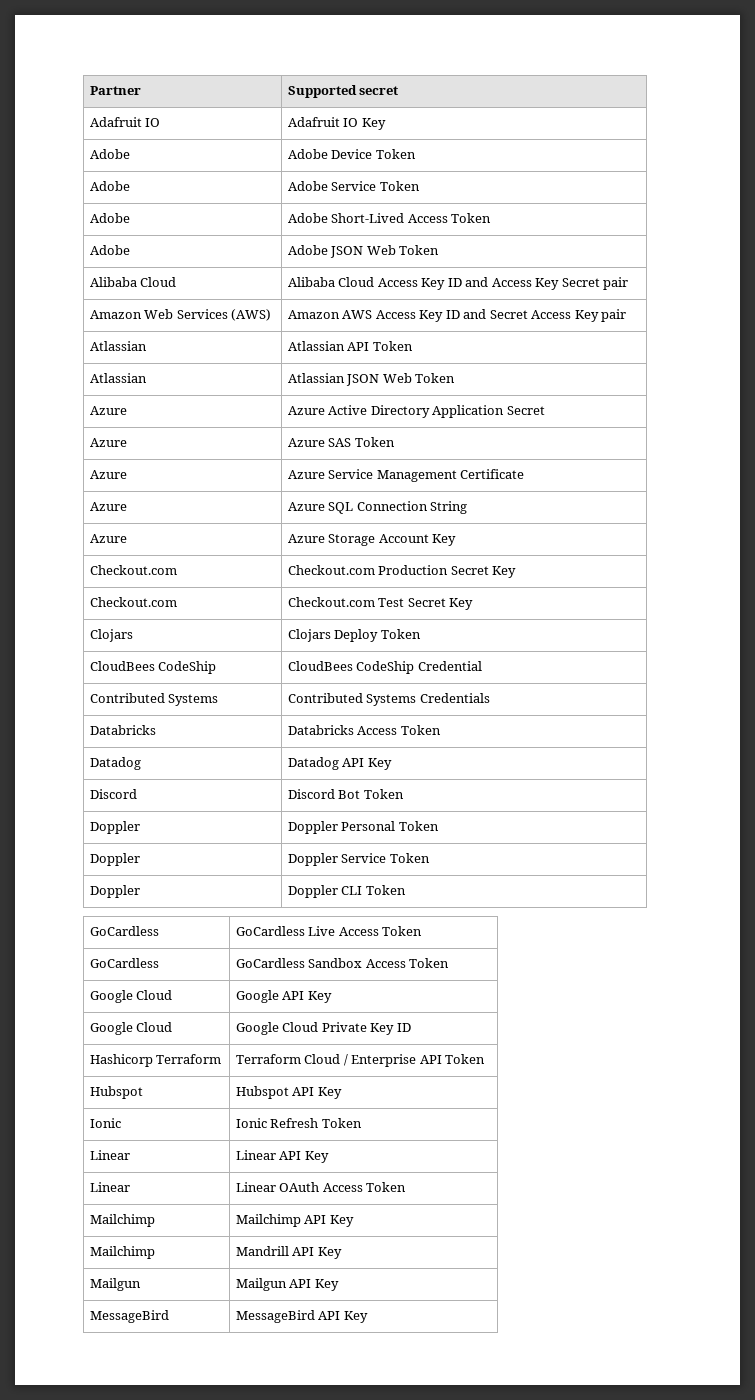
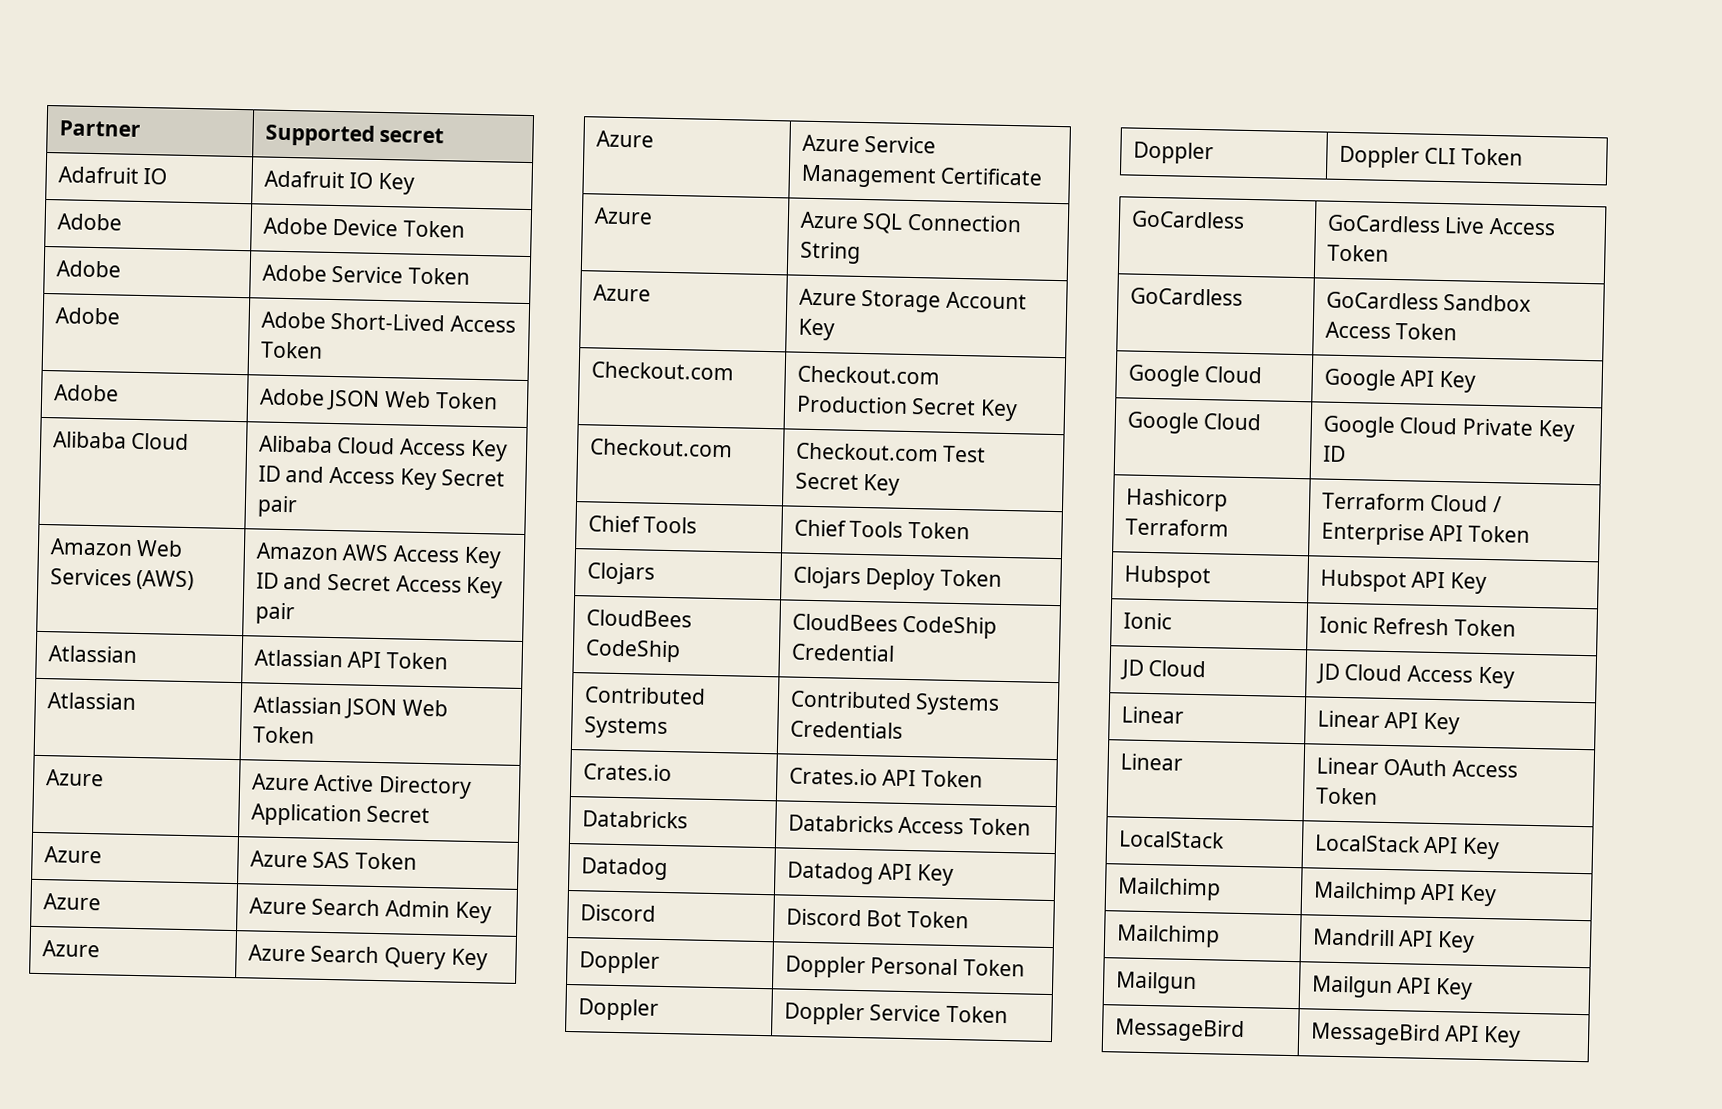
(395, 442) none -> [42,893,101,911] [248,897,492,924] [41,940,100,958] [247,944,488,971] // Azure | Azure Search Admin Key // Azure | Azure Search Query Key
(474, 604) none -> [587,515,698,534] [793,519,971,540] // Chief Tools | Chief Tools Token
(490, 698) none -> [582,763,672,782] [788,767,984,788] // Crates.io | Crates.io API Token
(362, 1123) none -> [1119,659,1207,680] [1315,663,1515,689] // JD Cloud | JD Cloud Access Key
(407, 1187) none -> [1117,830,1225,849] [1313,834,1501,860] // LocalStack | LocalStack API Key

